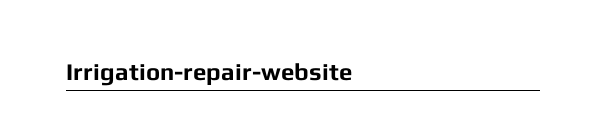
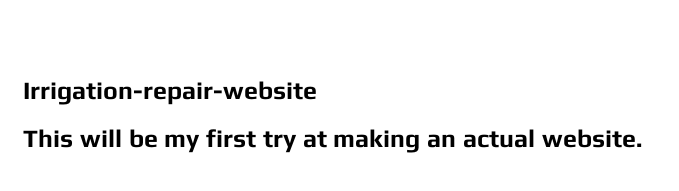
(352, 74) none -> [23,129,642,153] // This will be my first try at making an actual website.

